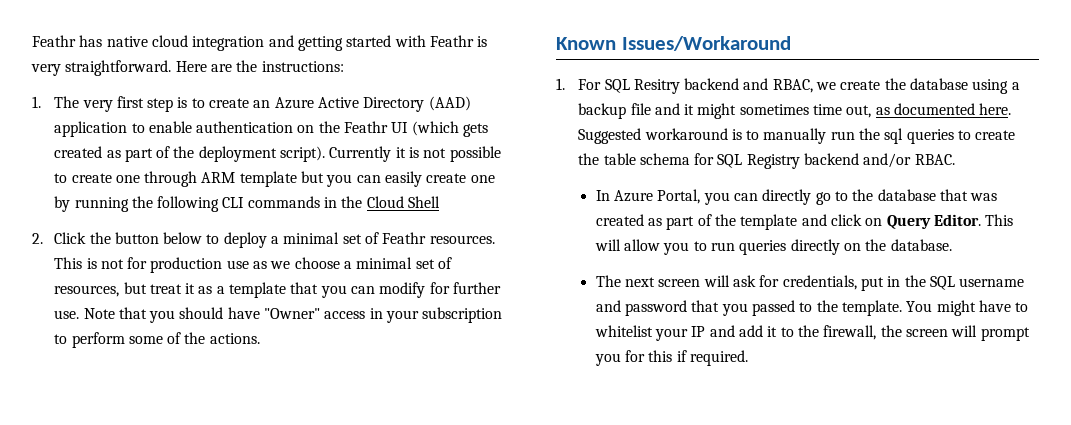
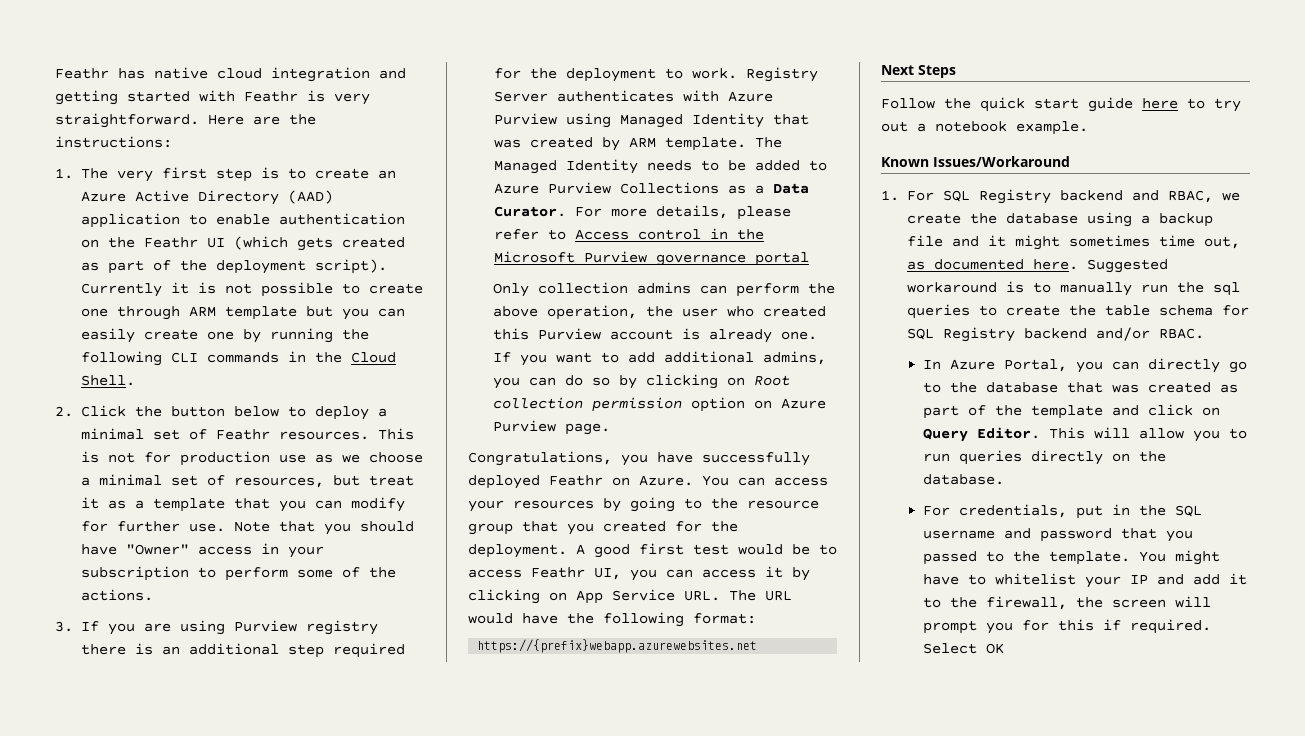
[408,196,441,208] Shell -> [80,375,135,386] Shell.
(260, 338) none -> [55,620,378,635] [80,643,405,658] [493,67,818,82] [493,90,773,102] [493,113,809,128] [493,137,782,151] [493,159,827,174] [493,182,809,194] [493,205,791,220] [493,228,764,240] [493,251,809,266] [493,282,836,297] [493,305,827,320] [493,328,818,343] [493,351,827,366] [493,374,791,389] [493,397,827,412] [493,420,611,435] [468,451,810,466] [468,475,828,489] [468,497,819,512] [468,521,738,535] [468,543,837,558] [468,566,810,581] [468,589,792,604] [468,612,756,627] [477,639,758,653] [881,65,956,78] [881,97,1241,112] [881,121,1088,135] // 3. If you are using Purview registry there is an additional step required for the deployment to work. Registry Server authenticates with Azure Purview using Managed Identity that was created by ARM template. The Managed Identity needs to be added to Azure Purview Collections as a Data Curator. For more details, please refer to Access control in the Microsoft Purview governance portal // Only collection admins can perform the above operation, the user who created this Purview account is already one. If you want to add additional admins, you can do so by clicking on Root collection permission option on Azure Purview page. // Congratulations, you have successfully deployed Feathr on Azure. You can access your resources by going to the resource group that you created for the deployment. A good first test would be to access Feathr UI, you can access it by clicking on App Service URL. The URL would have the following format: // https://{prefix}webapp.azurewebsites.net // Next Steps // Follow the quick start guide here to try out a notebook example.
[633,79,680,94] Resitry -> [978,189,1051,204] Registry
[595,275,780,287] The next screen will ask for -> [923,506,951,516] For
(749, 358) none -> [923,643,1005,654] Select OK

